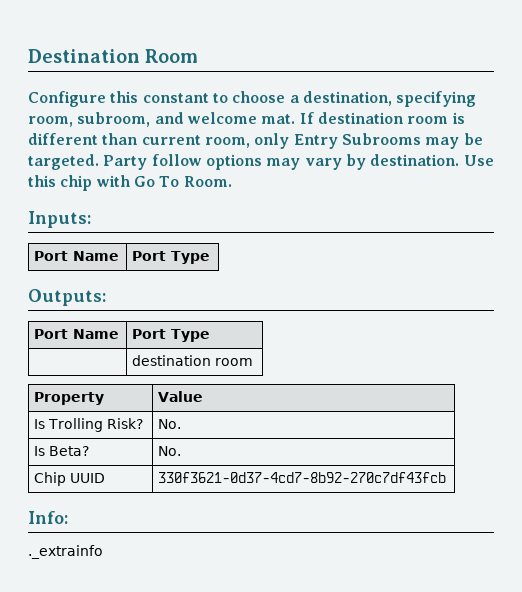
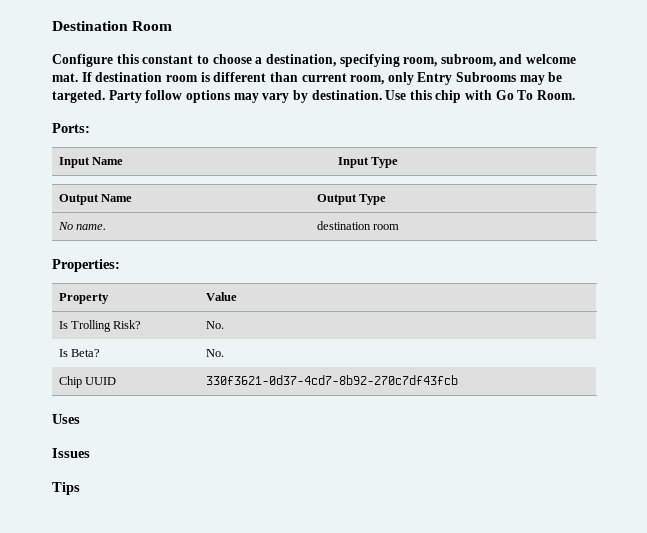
[28,211,91,228] [34,251,120,261] [132,251,211,264] [28,289,106,306] [34,329,120,339] [132,329,211,342] [132,355,254,366] Inputs: // Port Name | Port Type // Outputs: // Port Name | Port Type // | destination room -> [52,123,90,133] [58,157,123,168] [337,157,398,168] [58,194,132,205] [316,194,386,205] [57,222,106,230] [316,221,399,230] [52,259,120,272] Ports: // Input Name | Input Type // Output Name | Output Type // No name. | destination room // Properties:
[28,511,68,524] [28,545,103,559] Info: // ._extrainfo -> [52,414,80,424] [52,448,90,458] [52,482,80,495] Uses // Issues // Tips

